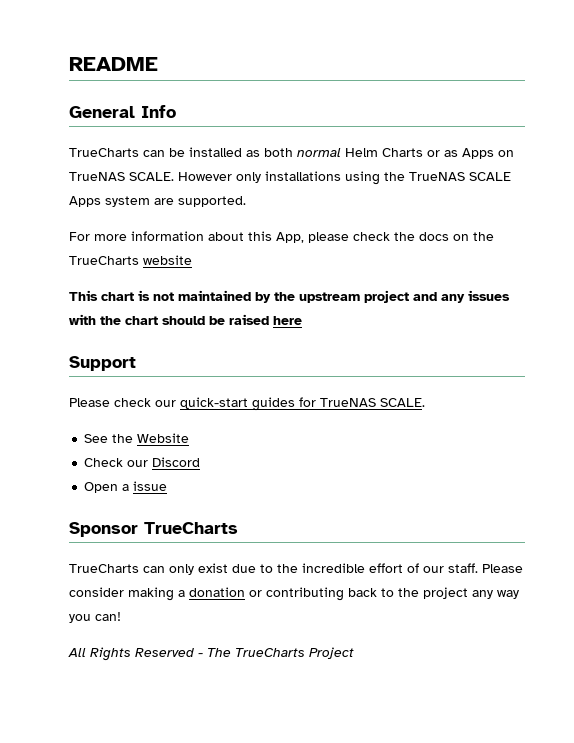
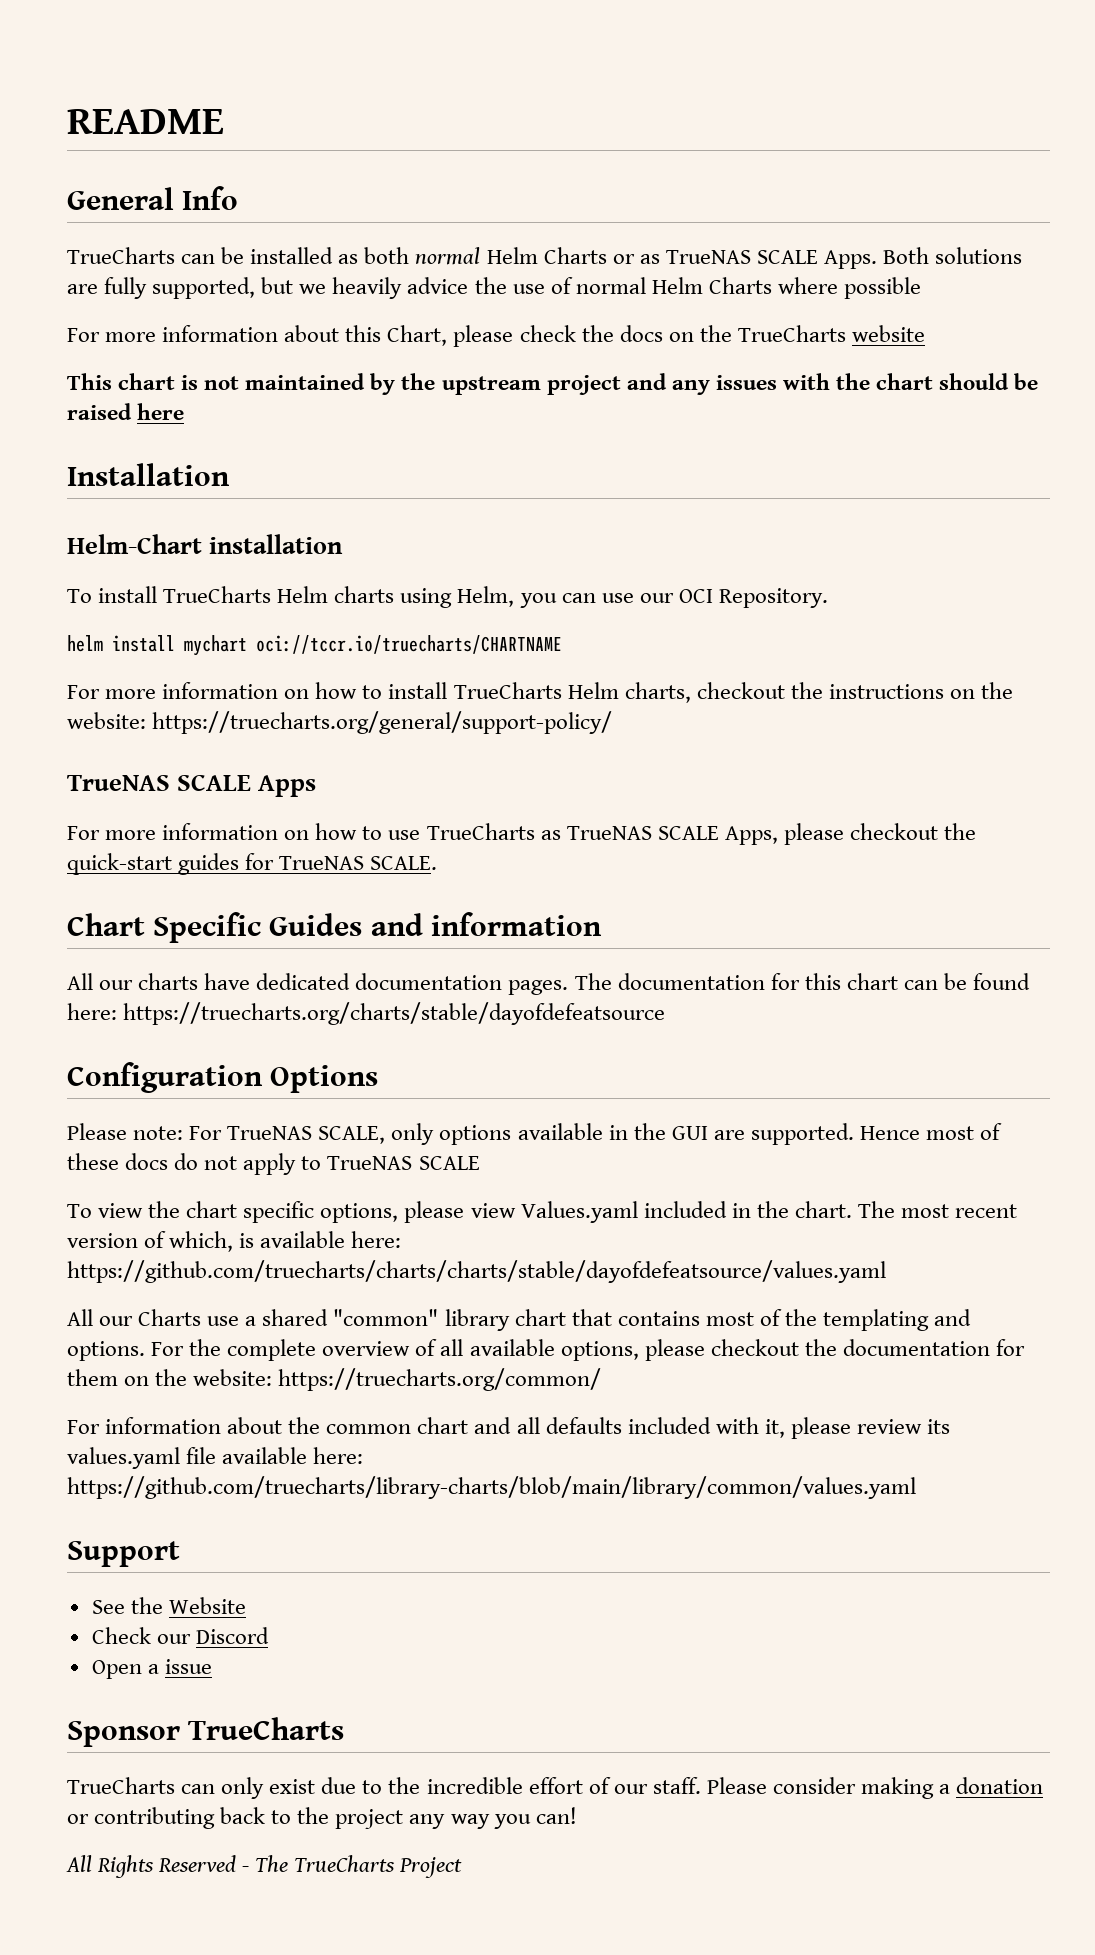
[462,148,514,159] [69,171,511,185] [69,196,246,207] Apps on TrueNAS SCALE. However only installations using the TrueNAS SCALE Apps system are supported. -> [665,247,1023,269] [67,277,922,299] TrueNAS SCALE Apps. Both solutions are fully supported, but we heavily advice the use of normal Helm Charts where possible
[276,232,304,243] App, -> [387,325,448,346] Chart,
[69,356,136,371] [69,398,176,407] Support // Please check our -> [67,463,230,486] [67,534,344,554] [67,586,828,608] [67,635,562,656] [67,682,1014,703] [67,711,613,734] [67,774,317,797] [67,823,977,845] Installation // Helm-Chart installation // To install TrueCharts Helm charts using Helm, you can use our OCI Repository. // helm install mychart oci://tccr.io/truecharts/CHARTNAME // For more information on how to install TrueCharts Helm charts, checkout the instructions on the website: https://truecharts.org/general/support-policy/ // TrueNAS SCALE Apps // For more information on how to use TrueCharts as TrueNAS SCALE Apps, please checkout the
(425, 402) none -> [67,912,602,943] [67,973,1031,995] [67,1002,666,1025] [67,1062,379,1093] [67,1123,1003,1145] [67,1153,480,1175] [67,1201,1018,1223] [67,1231,402,1252] [67,1260,886,1283] [67,1309,972,1331] [67,1339,1025,1361] [67,1368,602,1391] [67,1417,951,1439] [67,1447,364,1469] [67,1476,916,1499] [67,1541,180,1567] // Chart Specific Guides and information // All our charts have dedicated documentation pages. The documentation for this chart can be found here: https://truecharts.org/charts/stable/dayofdefeatsource // Configuration Options // Please note: For TrueNAS SCALE, only options available in the GUI are supported. Hence most of these docs do not apply to TrueNAS SCALE // To view the chart specific options, please view Values.yaml included in the chart. The most recent version of which, is available here: https://github.com/truecharts/charts/charts/stable/dayofdefeatsource/values.yaml // All our Charts use a shared "common" library chart that contains most of the templating and options. For the complete overview of all available options, please checkout the documentation for them on the website: https://truecharts.org/common/ // For information about the common chart and all defaults included with it, please review its values.yaml file available here: https://github.com/truecharts/library-charts/blob/main/library/common/values.yaml // Support

